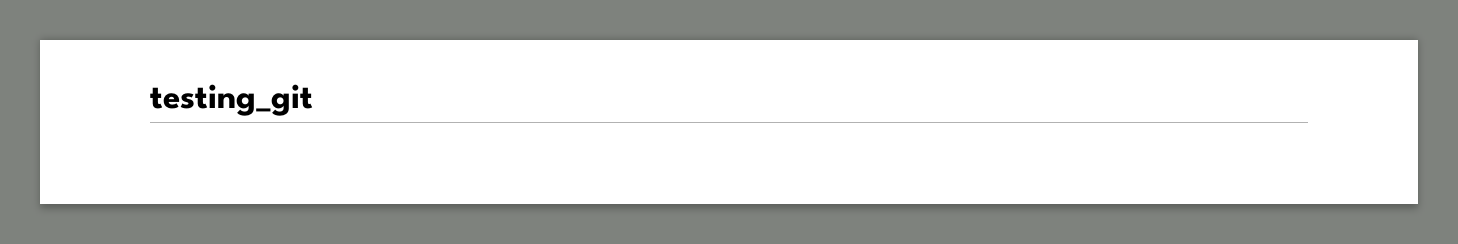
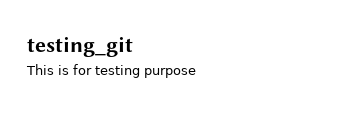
(313, 100) none -> [26,64,196,78] // This is for testing purpose

